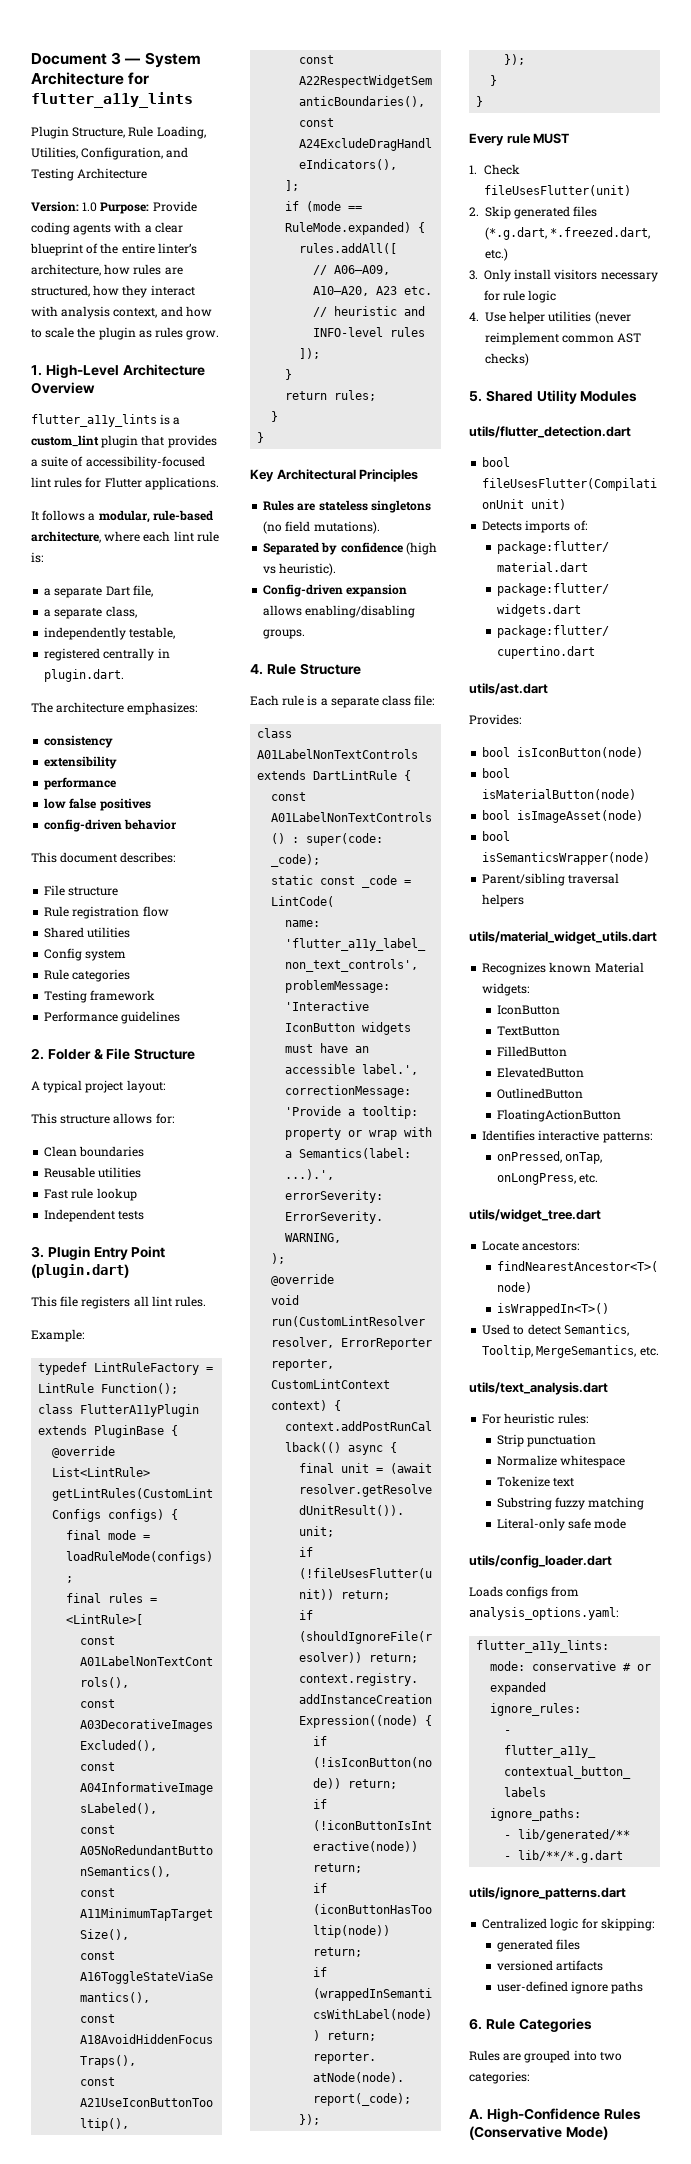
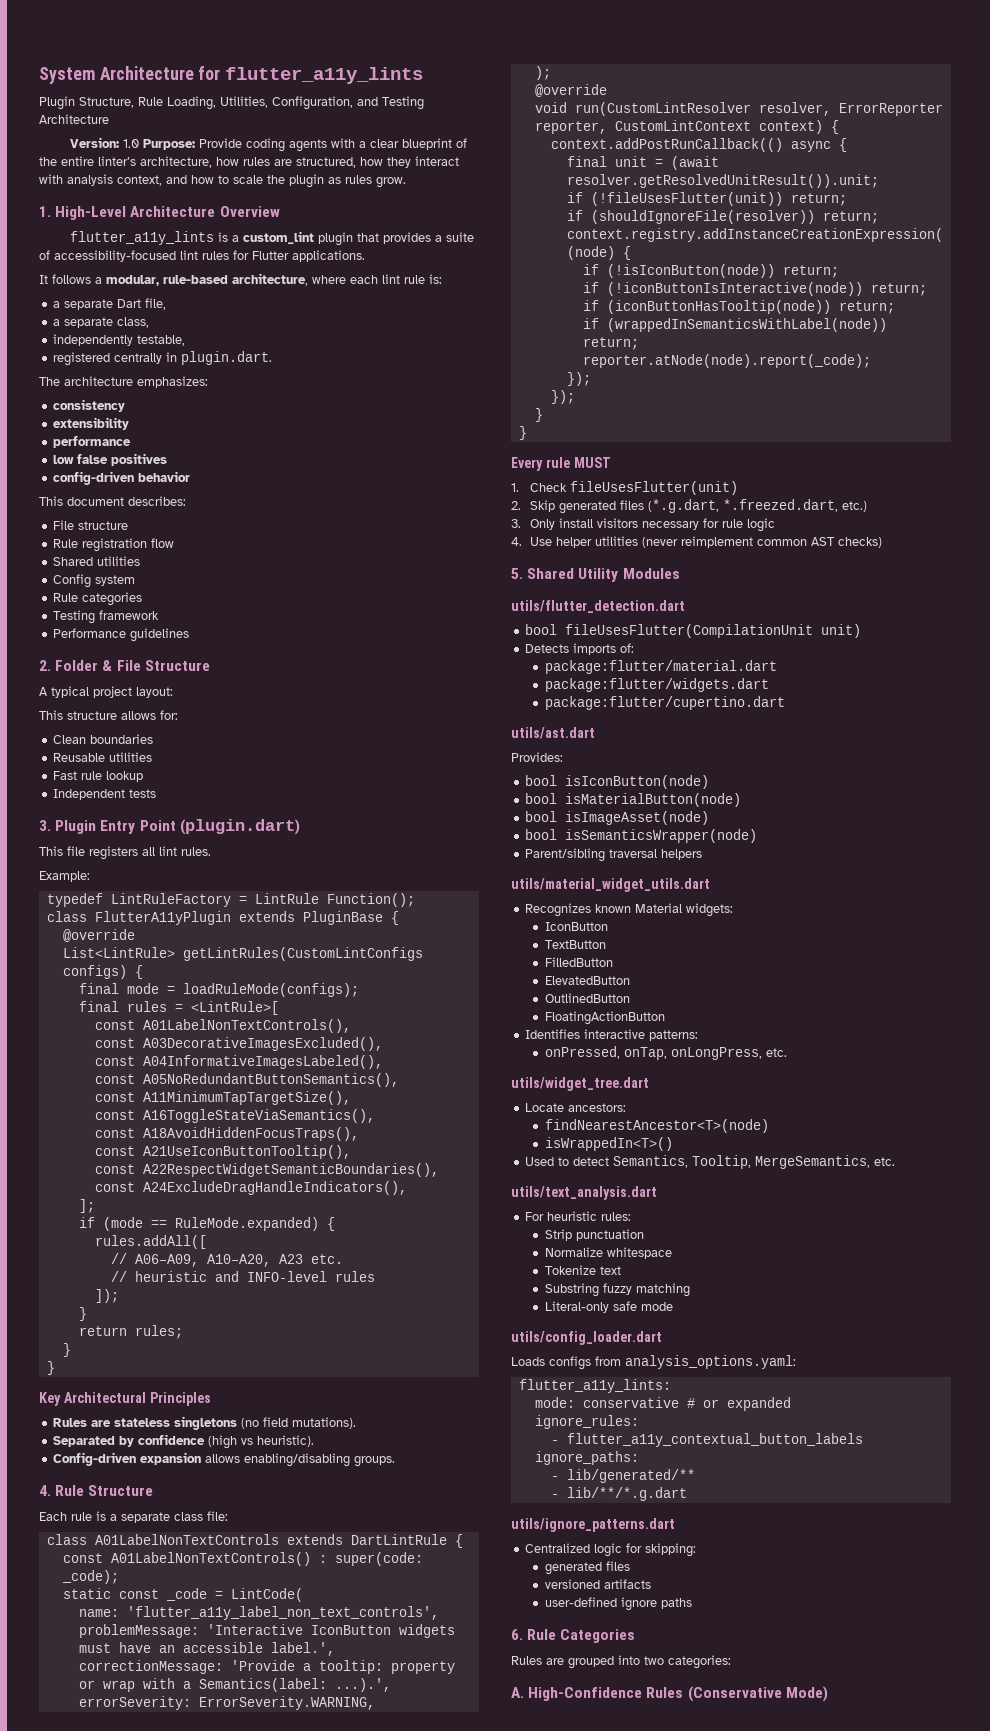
[31,52,142,65] Document 3 — -> (39, 75) none

